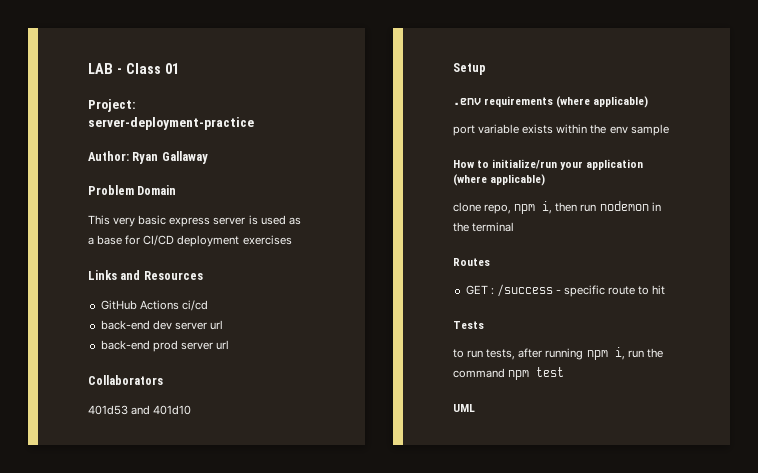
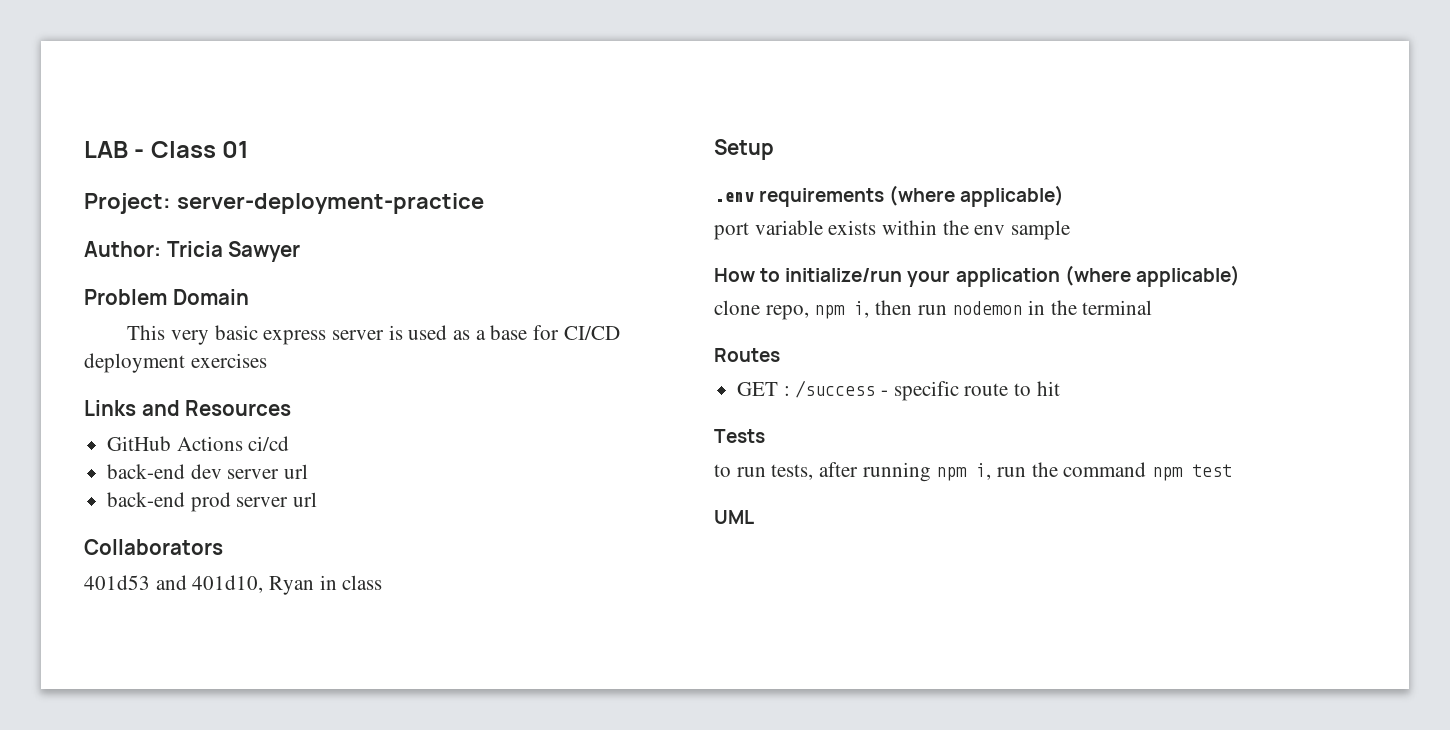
[132,151,208,164] Ryan Gallaway -> [166,241,301,262] Tricia Sawyer
[153,405,192,415] 401d10 -> [192,575,383,595] 401d10, Ryan in class

